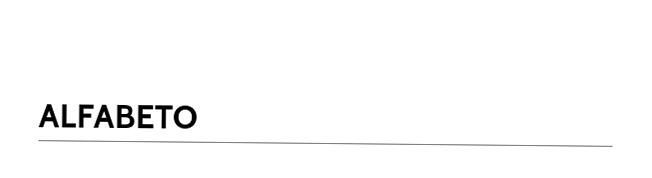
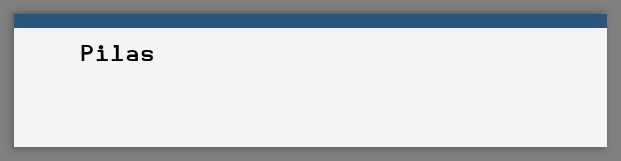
[38,104,198,129] ALFABETO -> [80,45,155,61] Pilas

